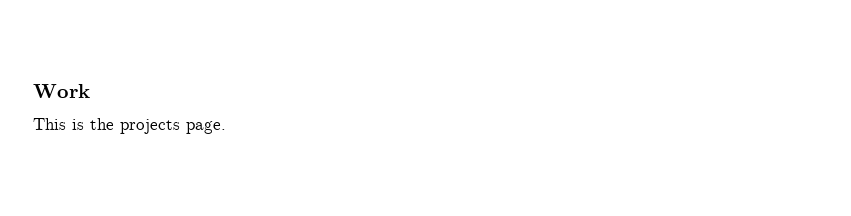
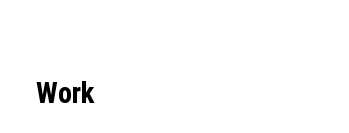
[33,118,226,134] // This is the projects page. -> (95, 92) none

